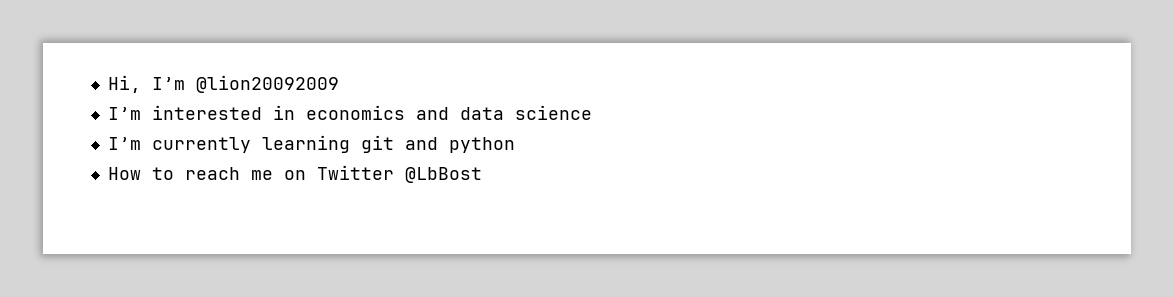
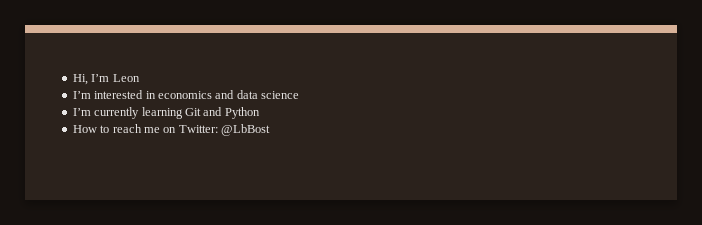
[195,75,339,93] @lion20092009 -> [112,74,140,82] Leon
[360,135,515,153] git and python -> [184,107,260,119] Git and Python
[316,165,394,180] Twitter -> [178,125,218,133] Twitter:

